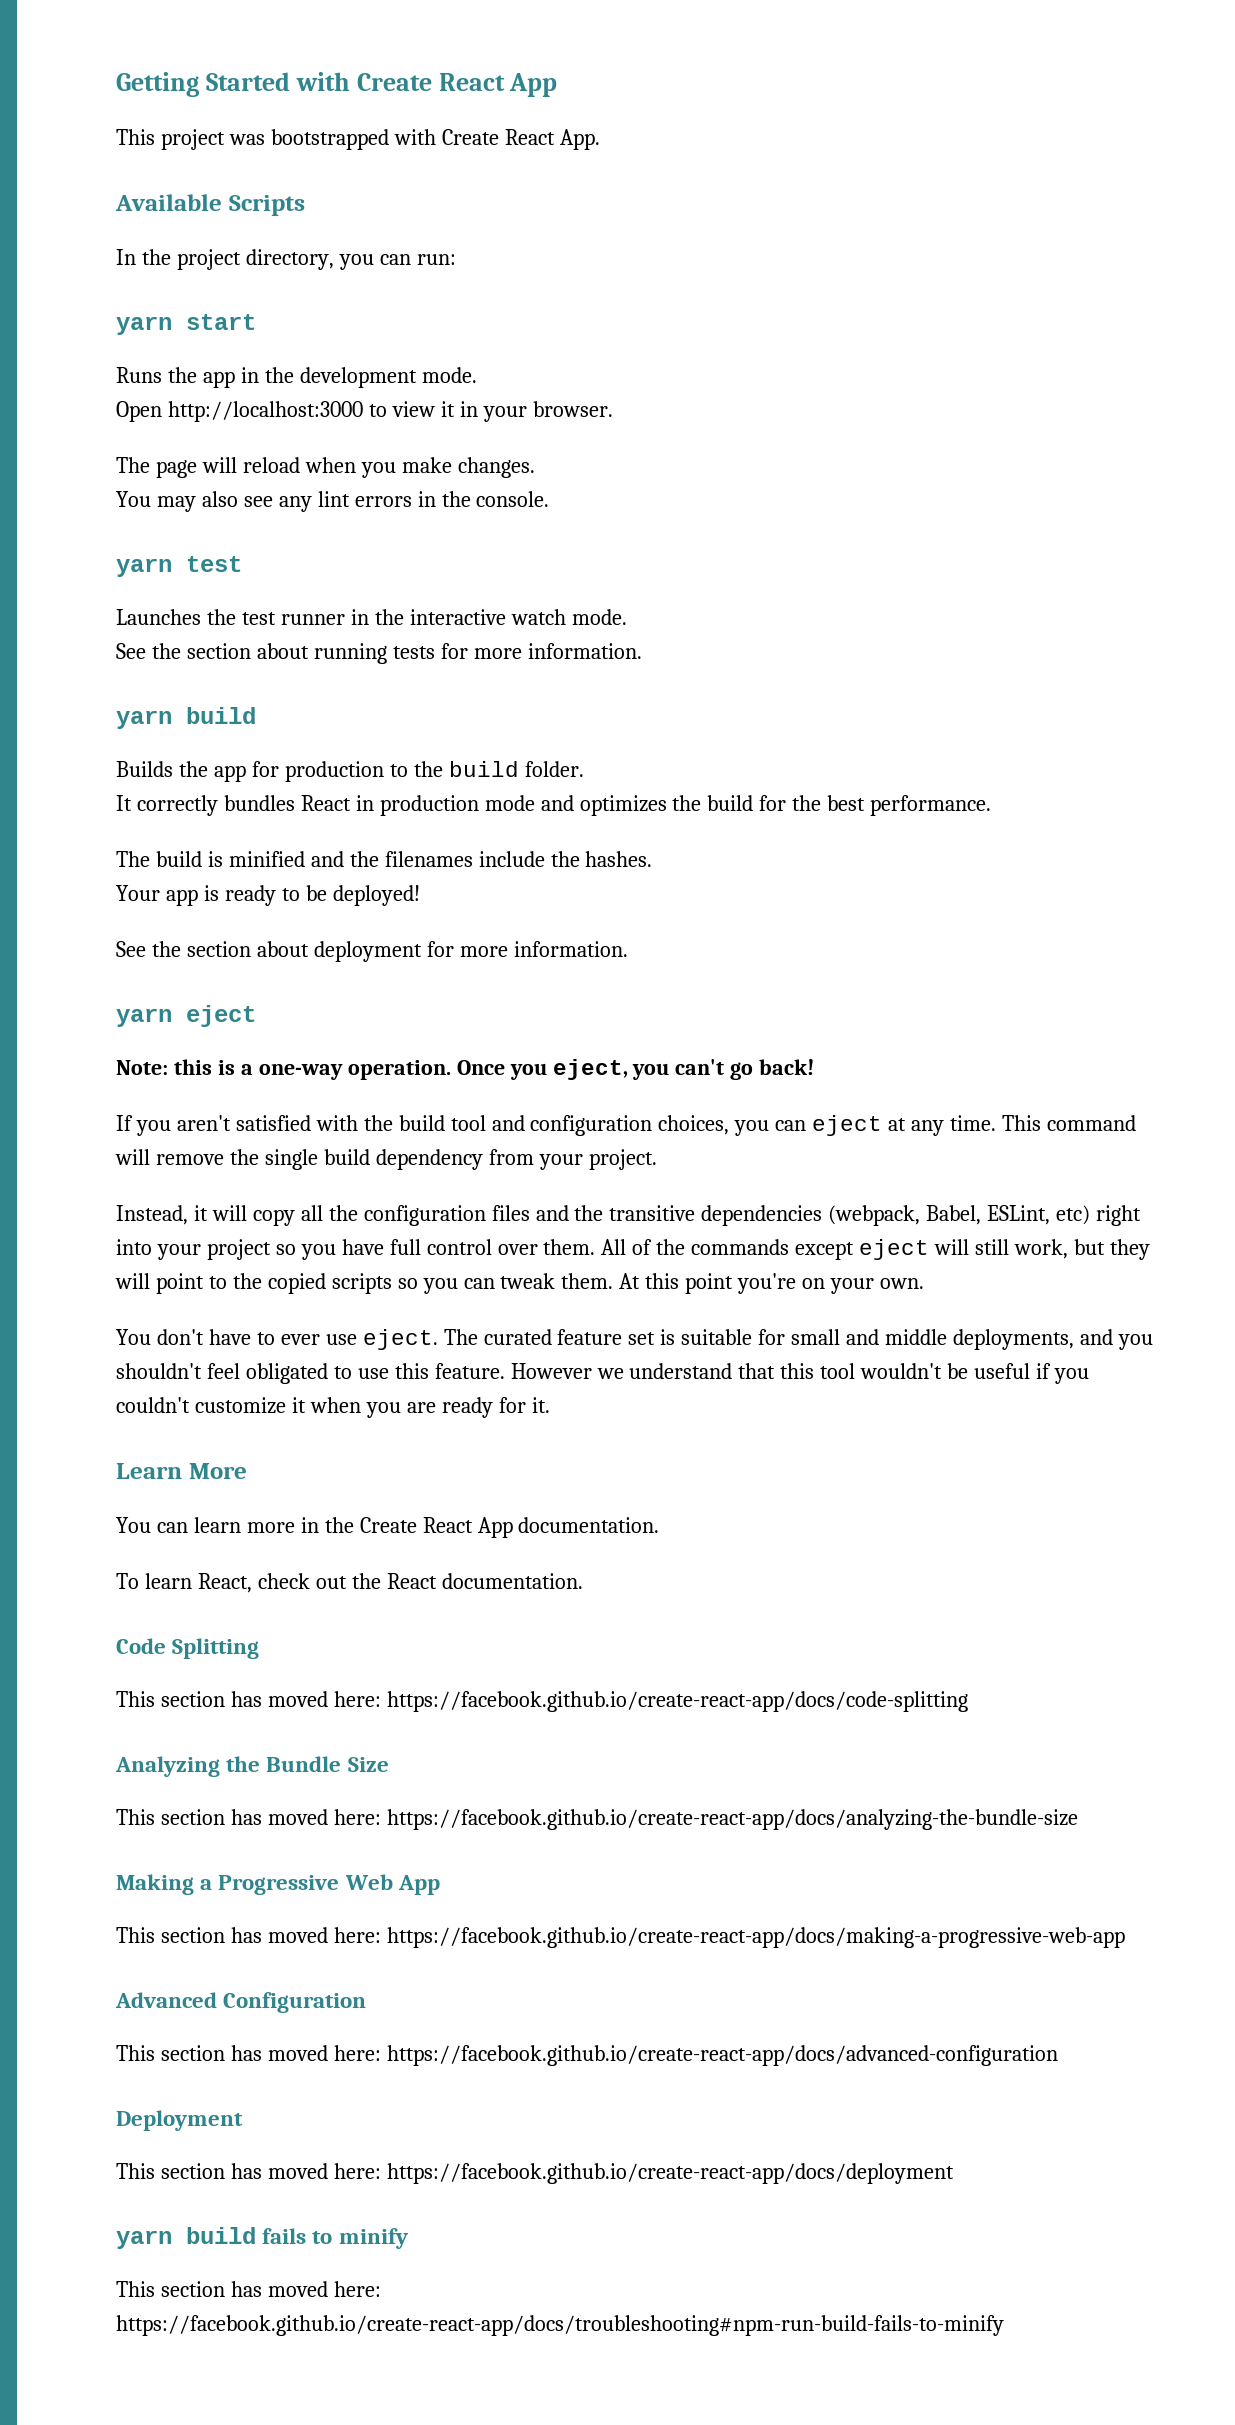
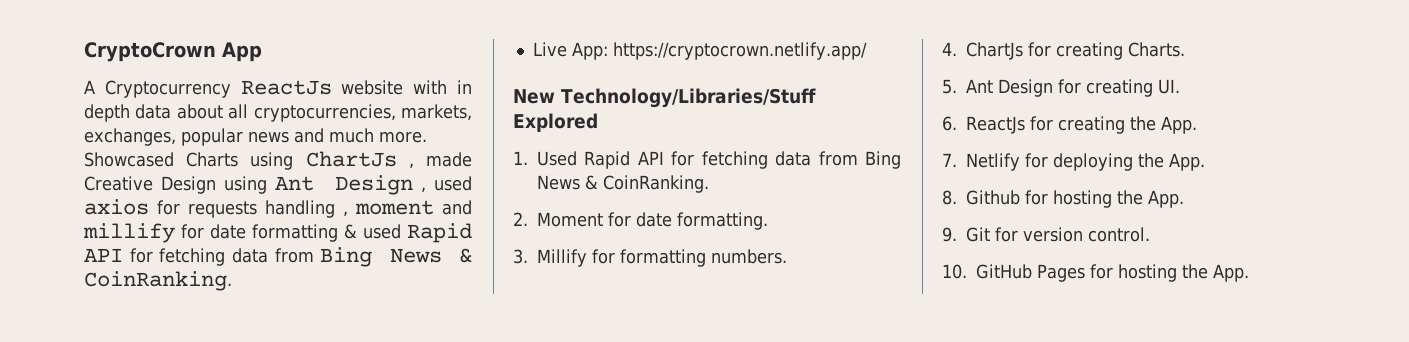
[116,72,558,97] [116,129,600,150] [115,194,305,216] [116,249,456,270] [116,314,256,335] [116,367,477,388] [116,401,613,422] [116,457,535,478] [116,491,550,512] [116,556,242,577] [116,609,627,625] [116,643,642,664] [116,707,256,729] [116,761,584,782] [116,795,992,816] [116,851,653,867] [116,885,420,906] [116,941,628,962] [116,1005,256,1027] [116,1059,815,1080] [116,1115,1136,1136] [115,1149,657,1170] [116,1205,1142,1226] [116,1239,1150,1260] [115,1273,924,1294] [116,1329,1153,1350] [116,1363,1089,1384] [116,1397,550,1418] [116,1463,247,1479] [116,1517,660,1538] [116,1573,583,1593] [116,1638,260,1659] [116,1691,968,1712] [115,1756,389,1777] [116,1809,1078,1830] [116,1874,440,1895] [116,1927,1125,1948] [115,1992,367,2013] [116,2045,1058,2066] [116,2110,243,2131] [116,2163,954,2184] [116,2227,408,2249] [116,2281,381,2297] [116,2315,1004,2336] Getting Started with Create React App // This project was bootstrapped with Create React App. // Available Scripts // In the project directory, you can run: // yarn start // Runs the app in the development mode. // Open http://localhost:3000 to view it in your browser. // The page will reload when you make changes. // You may also see any lint errors in the console. // yarn test // Launches the test runner in the interactive watch mode. // See the section about running tests for more information. // yarn build // Builds the app for production to the build folder. // It correctly bundles React in production mode and optimizes the build for the best performance. // The build is minified and the filenames include the hashes. // Your app is ready to be deployed! // See the section about deployment for more information. // yarn eject // Note: this is a one-way operation. Once you eject, you can't go back! // If you aren't satisfied with the build tool and configuration choices, you can eject at any time. This command will remove the single build dependency from your project. // Instead, it will copy all the configuration files and the transitive dependencies (webpack, Babel, ESLint, etc) right into your project so you have full control over them. All of the commands except eject will still work, but they will point to the copied scripts so you can tweak them. At this point you're on your own. // You don't have to ever use eject. The curated feature set is suitable for small and middle deployments, and you shouldn't feel obligated to use this feature. However we understand that this tool wouldn't be useful if you couldn't customize it when you are ready for it. // Learn More // You can learn more in the Create React App documentation. // To learn React, check out the React documentation. // Code Splitting // This section has moved here: https://facebook.github.io/create-react-app/docs/code-splitting // Analyzing the Bundle Size // This section has moved here: https://facebook.github.io/create-react-app/docs/analyzing-the-bundle-size // Making a Progressive Web App // This section has moved here: https://facebook.github.io/create-react-app/docs/making-a-progressive-web-app // Advanced Configuration // This section has moved here: https://facebook.github.io/create-react-app/docs/advanced-configuration // Deployment // This section has moved here: https://facebook.github.io/create-react-app/docs/deployment // yarn build fails to minify // This section has moved here: https://facebook.github.io/create-react-app/docs/troubleshooting#npm-run-build-fails-to-minify -> [84,42,262,62] [84,80,473,98] [84,104,472,122] [84,128,427,146] [84,151,472,170] [84,175,473,195] [84,199,472,218] [83,223,472,243] [84,247,472,267] [84,271,232,291] [532,42,867,60] [513,88,816,108] [513,113,598,132] [513,151,901,169] [537,175,709,193] [513,212,768,230] [513,249,787,267] [942,42,1185,60] [942,79,1180,97] [942,116,1197,134] [942,153,1205,171] [942,190,1184,208] [942,227,1150,242] [942,264,1249,282] CryptoCrown App // A Cryptocurrency ReactJs website with in depth data about all cryptocurrencies, markets, exchanges, popular news and much more. Showcased Charts using ChartJs , made Creative Design using Ant Design , used axios for requests handling , moment and millify for date formatting & used Rapid API for fetching data from Bing News & CoinRanking. // Live App: https://cryptocrown.netlify.app/ // New Technology/Libraries/Stuff Explored // 1. Used Rapid API for fetching data from Bing News & CoinRanking. // 2. Moment for date formatting. // 3. Millify for formatting numbers. // 4. ChartJs for creating Charts. // 5. Ant Design for creating UI. // 6. ReactJs for creating the App. // 7. Netlify for deploying the App. // 8. Github for hosting the App. // 9. Git for version control. // 10. GitHub Pages for hosting the App.

